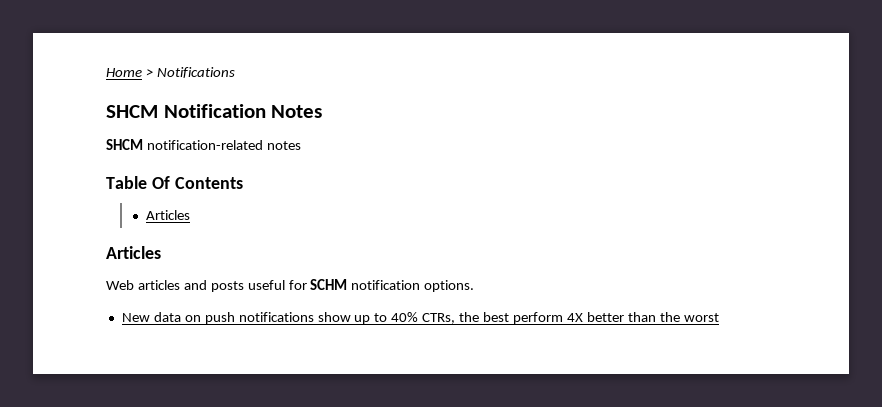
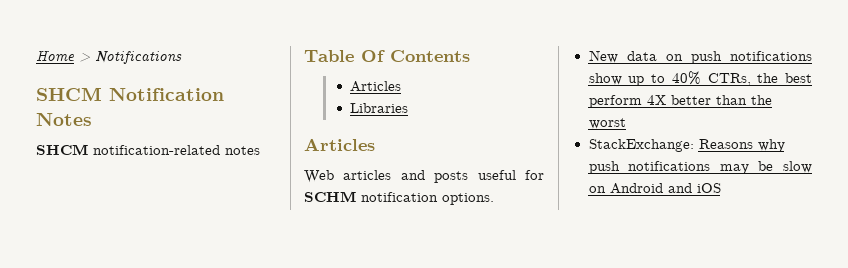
(191, 215) none -> [350,103,409,113] // Libraries
(719, 317) none -> [588,139,785,152] [588,161,812,174] [588,183,721,194] // StackExchange: Reasons why push notifications may be slow on Android and iOS

